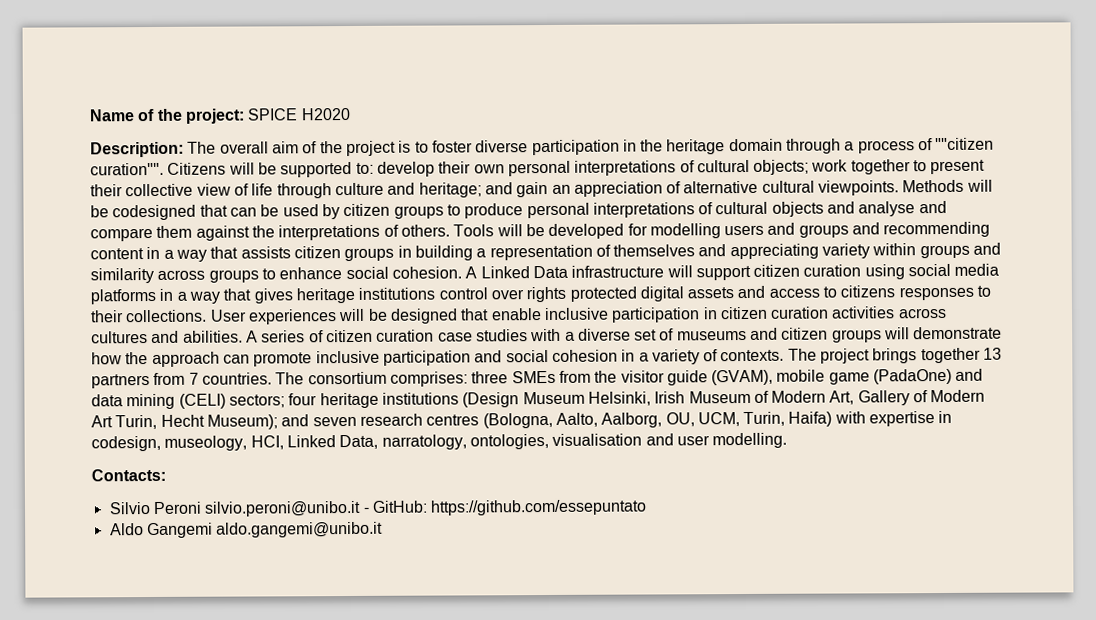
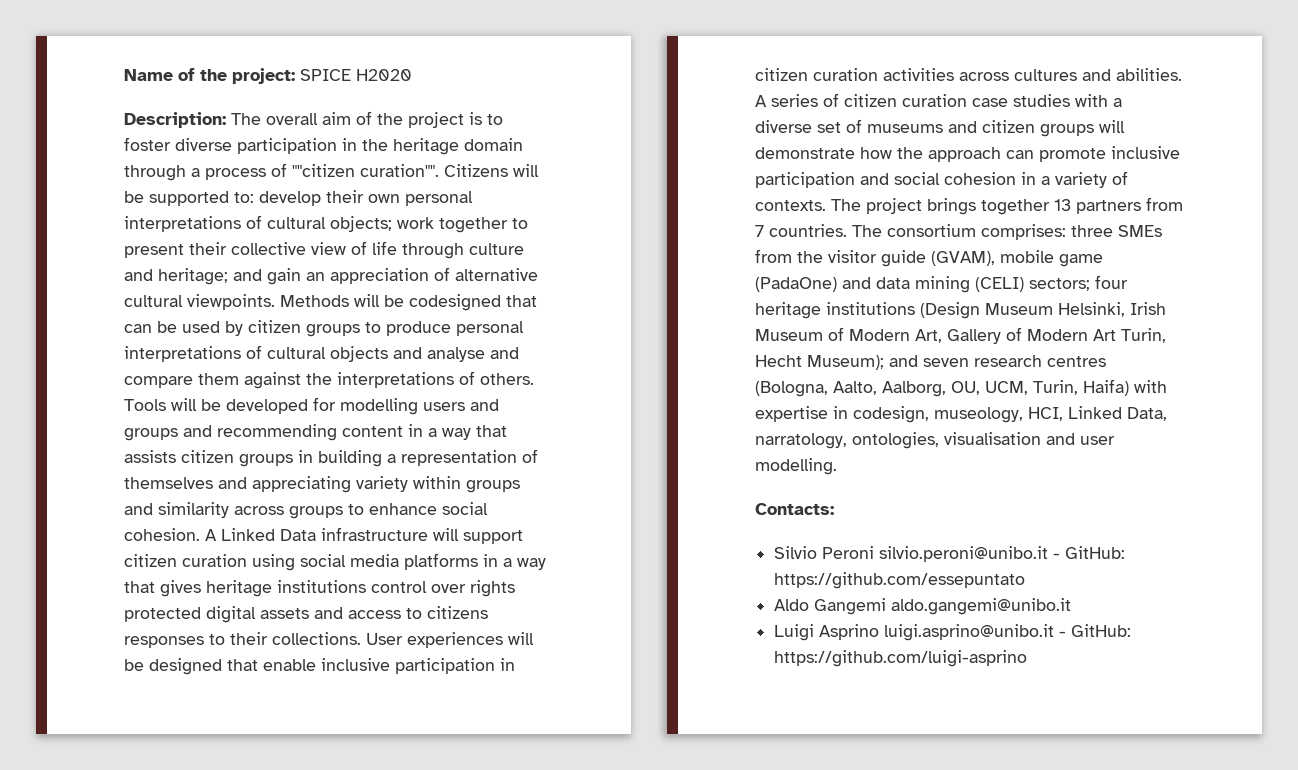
(384, 529) none -> [774,624,1132,641] [774,650,1028,667] // Luigi Asprino luigi.asprino@unibo.it - GitHub: https://github.com/luigi-asprino

